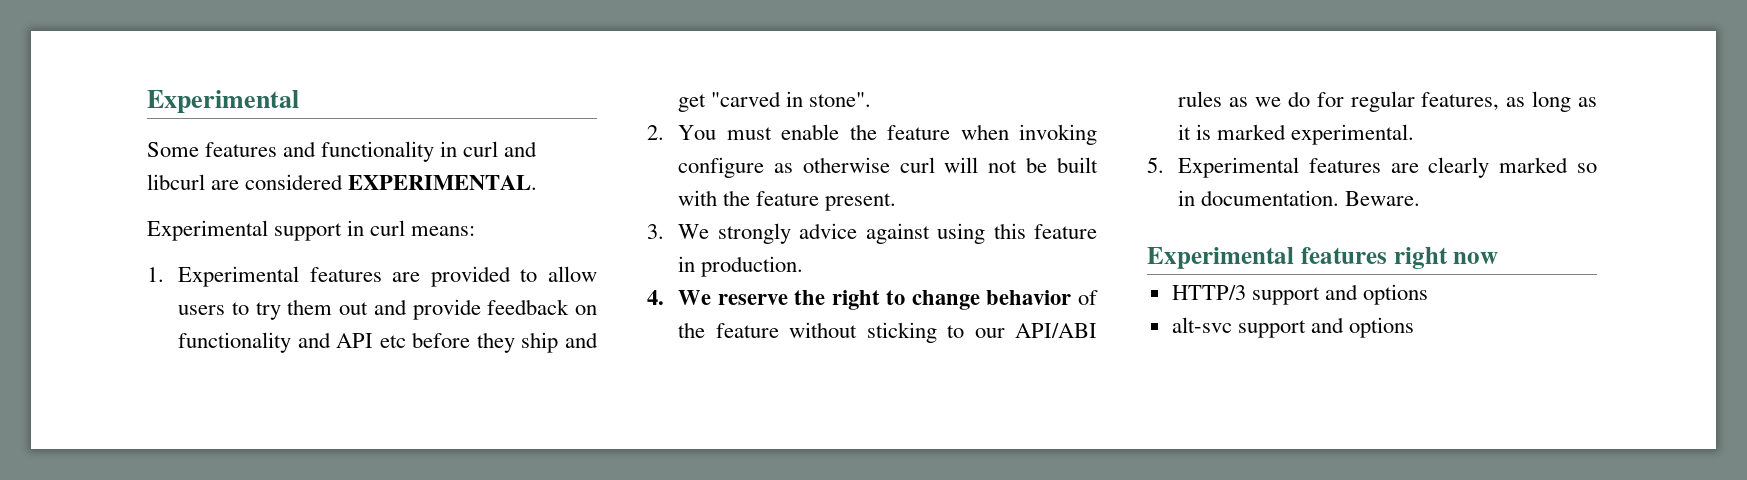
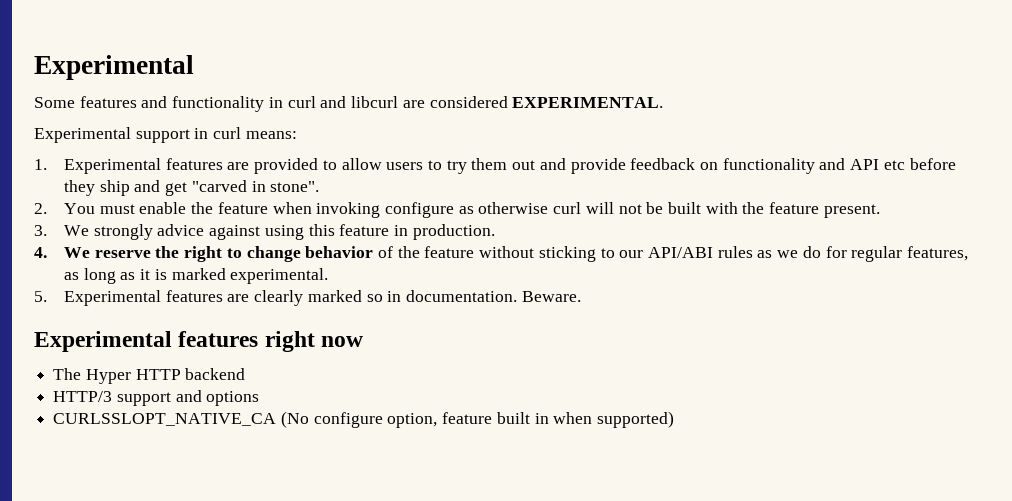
(1499, 258) none -> [53,368,246,384] // The Hyper HTTP backend
[1171,317,1414,338] alt-svc support and options -> [53,411,675,428] CURLSSLOPT_NATIVE_CA (No configure option, feature built in when supported)

